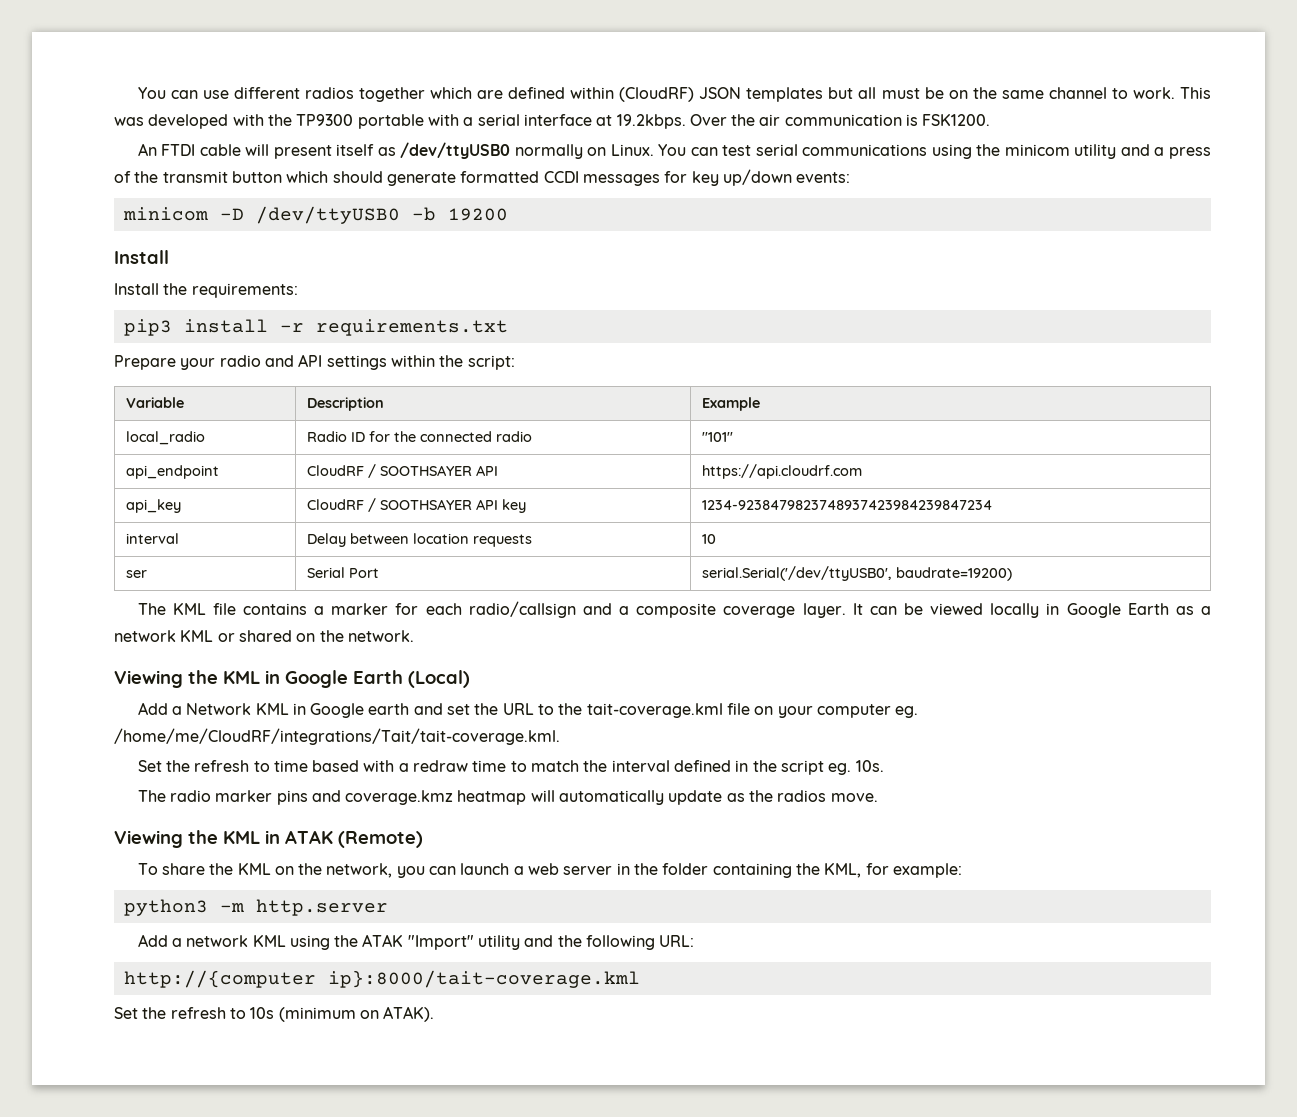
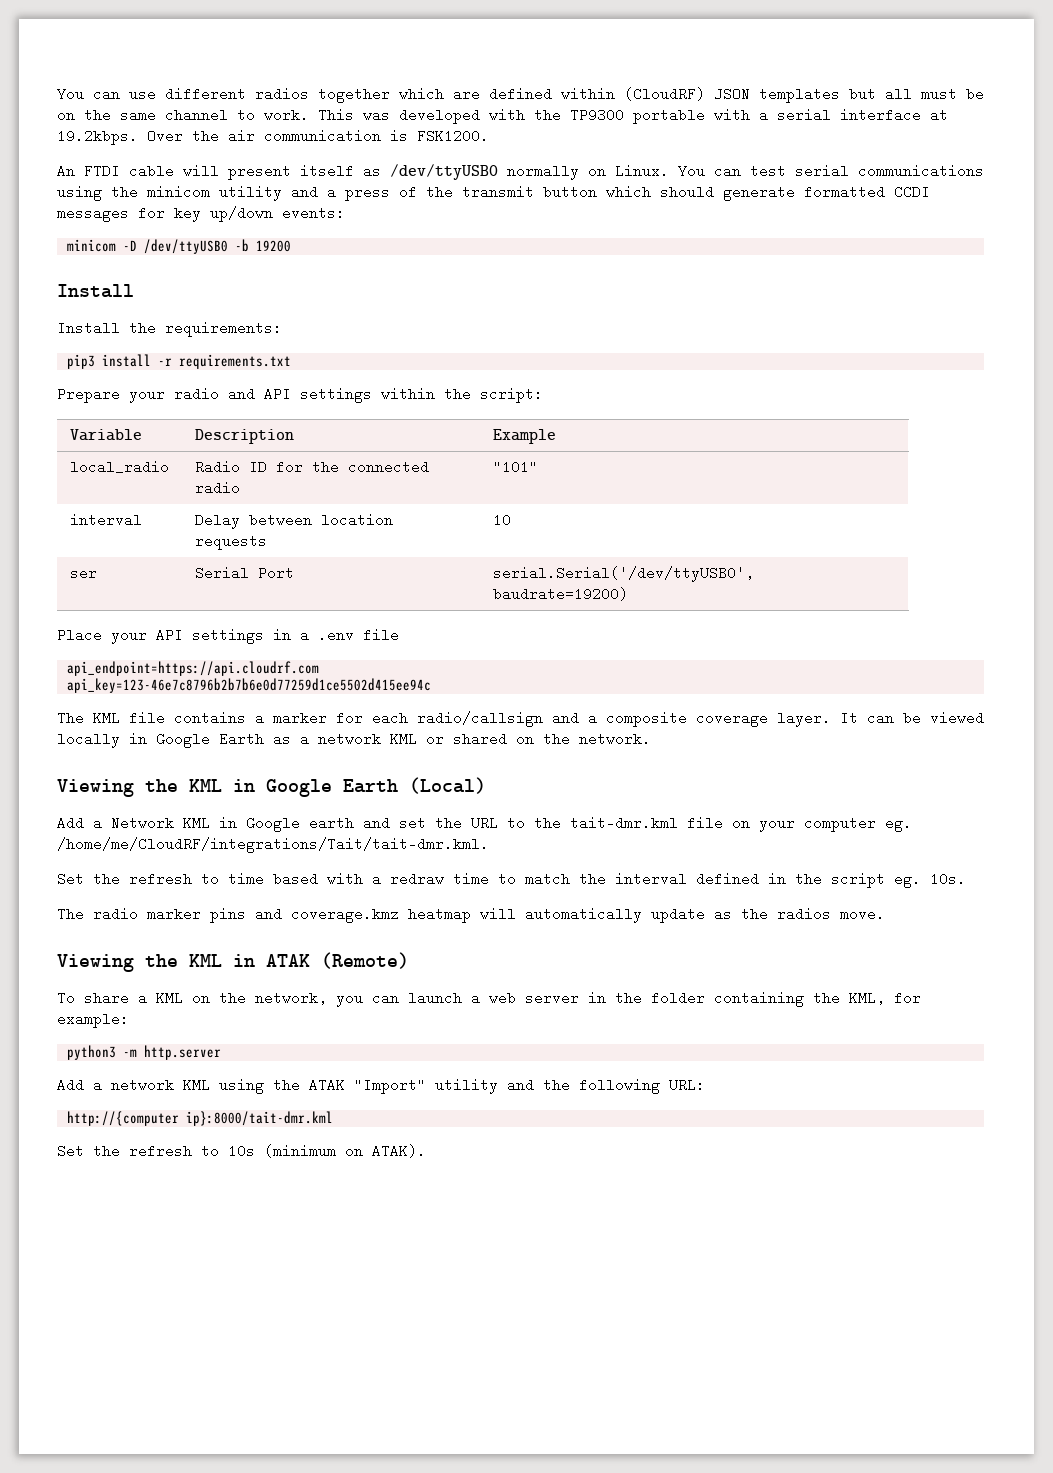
[125,465,219,479] [306,464,498,478] [701,464,862,479] [125,499,181,513] [306,498,526,513] [701,500,992,510] // api_endpoint | CloudRF / SOOTHSAYER API | https://api.cloudrf.com // api_key | CloudRF / SOOTHSAYER API key | 1234-9238479823748937423984239847234 -> (538, 467) none
(1012, 574) none -> [57,628,399,644] [66,661,319,676] [66,678,431,693] // Place your API settings in a .env file // api_endpoint=https://api.cloudrf.com // api_key=123-46e7c8796b2b7b6e0d77259d1ce5502d415ee94c
[586,703,723,718] tait-coverage.kml -> [570,816,678,830] tait-dmr.kml
[114,728,560,745] /home/me/CloudRF/integrations/Tait/tait-coverage.kml. -> [57,837,489,853] /home/me/CloudRF/integrations/Tait/tait-dmr.kml.
[209,863,234,875] the -> [138,991,147,1005] a
[327,970,640,988] ip}:8000/tait-coverage.kml -> [185,1111,333,1126] ip}:8000/tait-dmr.kml

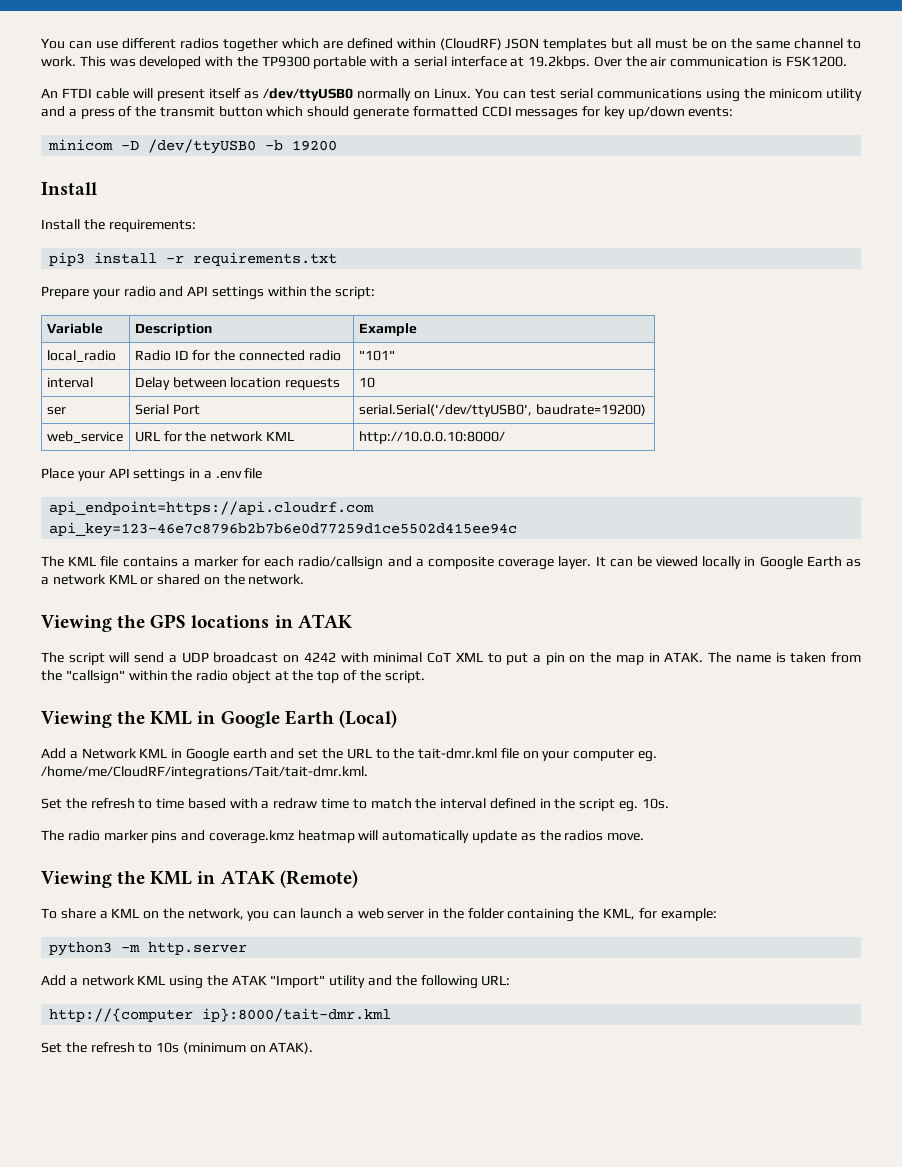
(628, 594) none -> [46,431,123,443] [134,431,294,442] [358,431,505,444] // web_service | URL for the network KML | http://10.0.0.10:8000/
(651, 739) none -> [41,614,352,632] [41,652,862,665] [41,670,425,684] // Viewing the GPS locations in ATAK // The script will send a UDP broadcast on 4242 with minimal CoT XML to put a pin on the map in ATAK. The name is taken from the "callsign" within the radio object at the top of the script.

